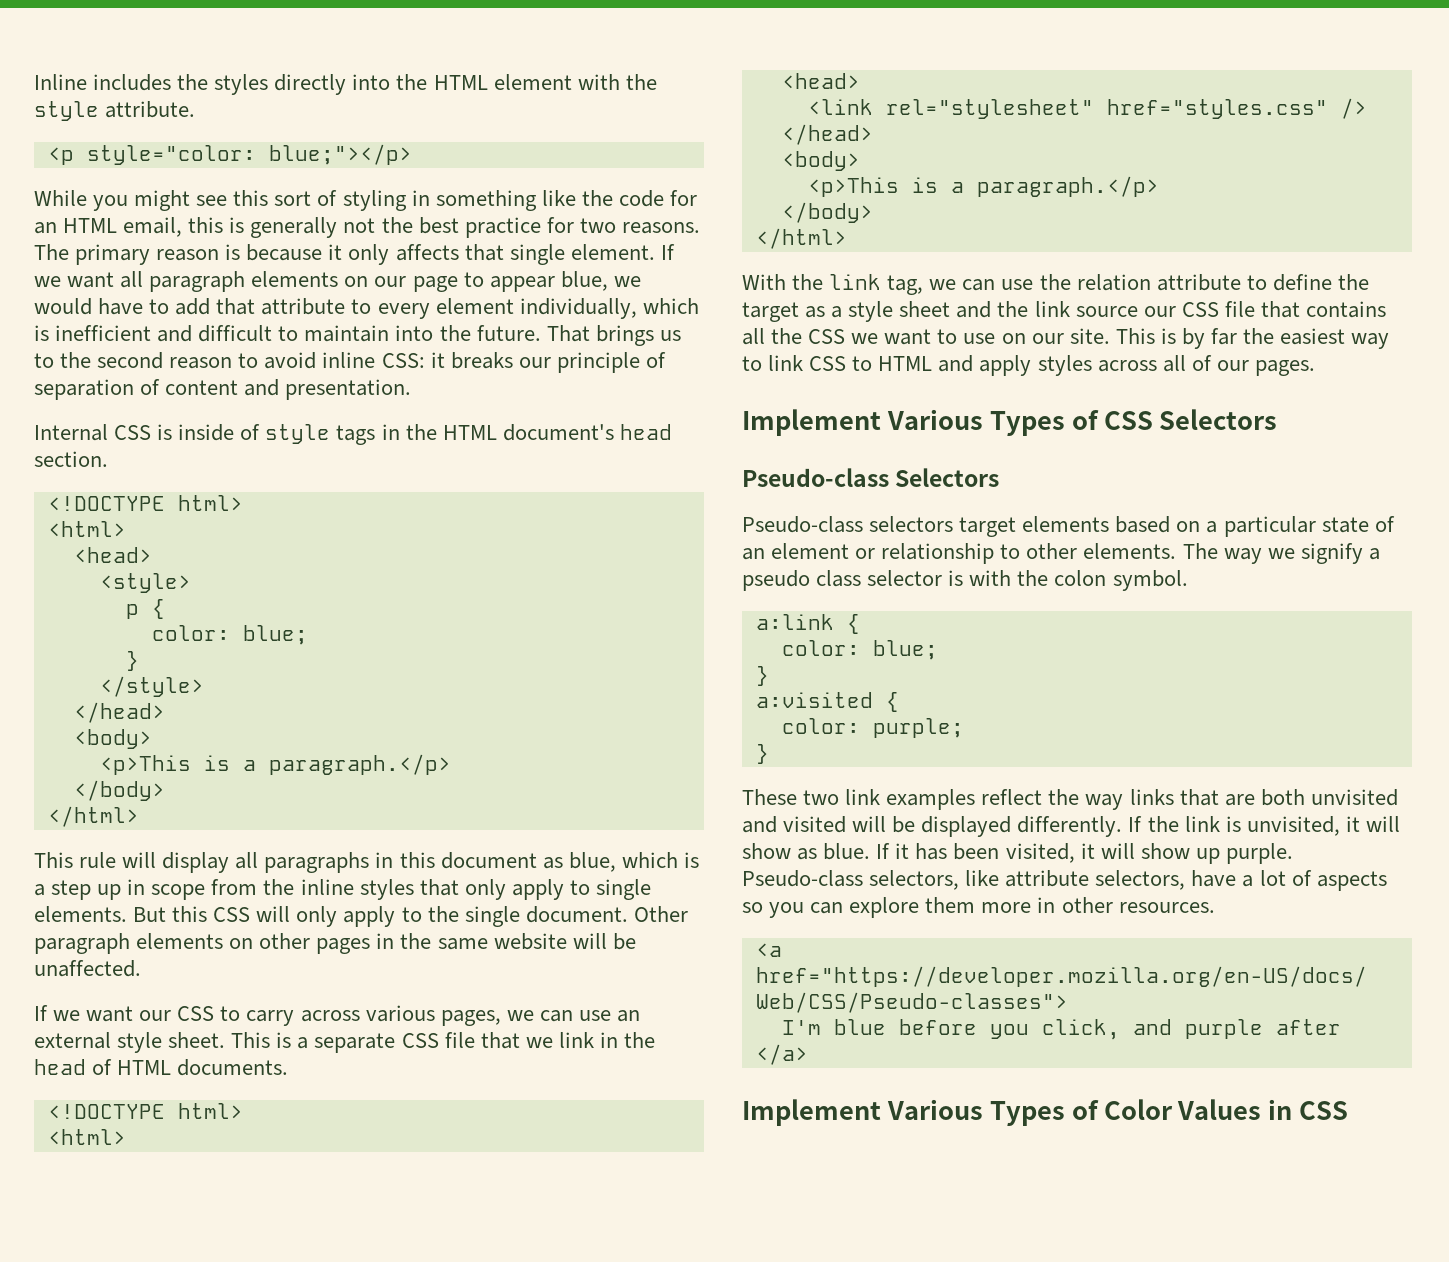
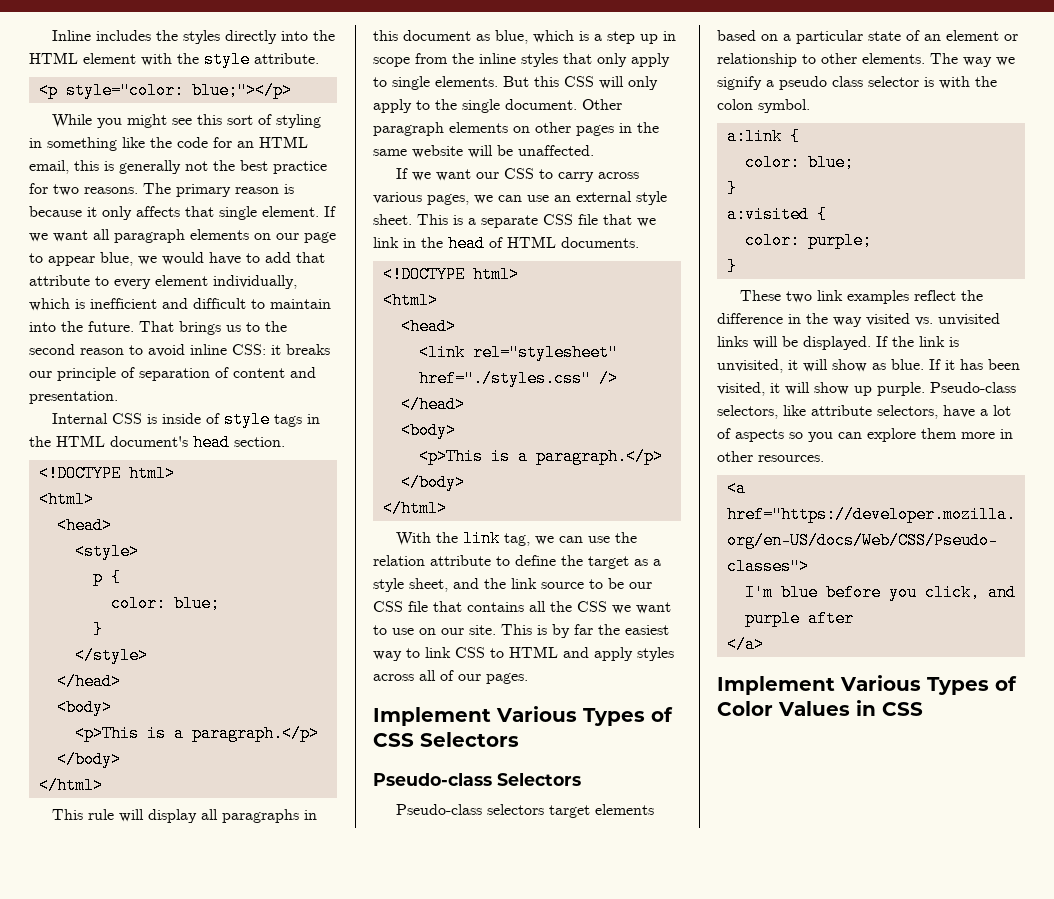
[1106,99,1328,119] href="styles.css" -> [418,370,591,387] href="./styles.css"
[899,301,951,317] sheet -> [409,578,448,592] sheet,
(1138, 311) none -> [589,578,624,589] to be
[1085,789,1398,810] [742,816,1123,837] way links that are both unvisited and visited will be displayed differently. -> [717,313,1000,327] [717,336,871,350] difference in the way visited vs. unvisited links will be displayed.

